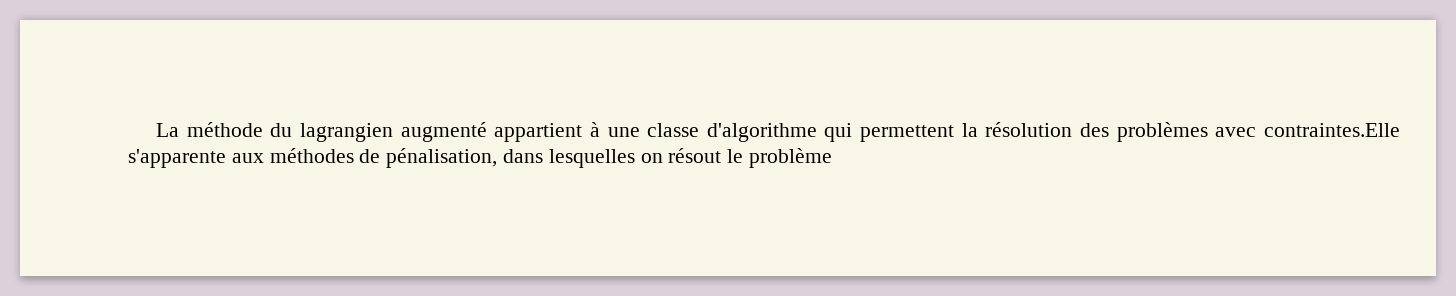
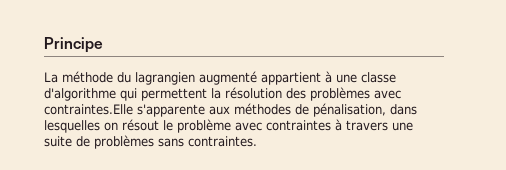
(155, 130) none -> [44,37,103,53] Principe //
(833, 158) none -> [235,119,413,131] [44,135,257,149] avec contraintes à travers une suite de problèmes sans contraintes.

